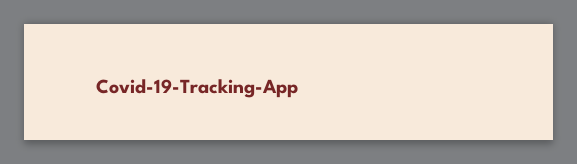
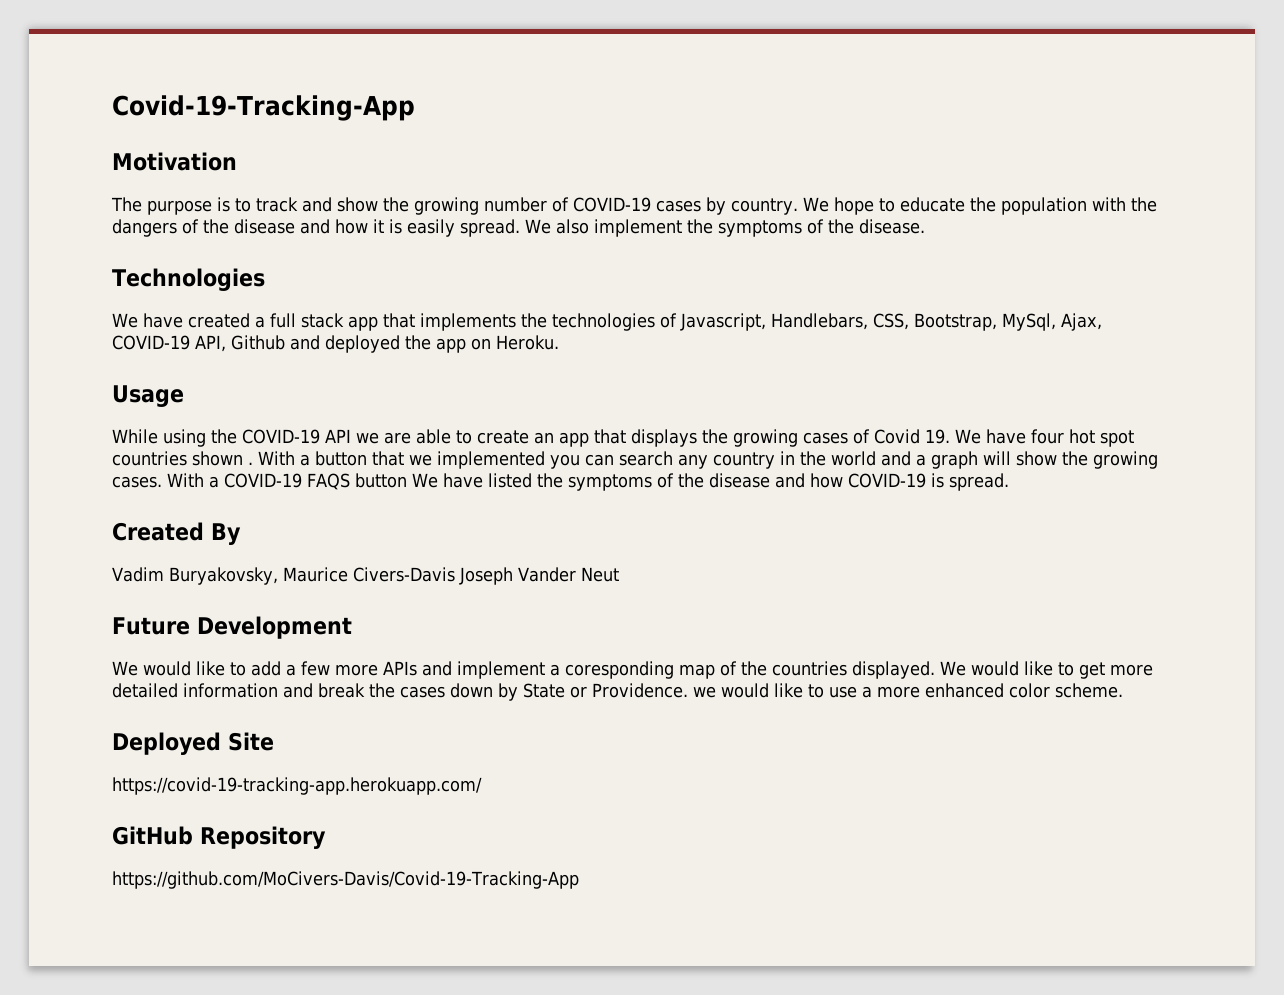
(298, 88) none -> [112,152,237,171] [111,197,1157,215] [112,219,925,237] [112,268,265,291] [112,313,1102,331] [112,335,559,353] [112,385,184,407] [112,429,1134,447] [112,451,1158,469] [112,473,1009,491] [112,522,241,545] [112,567,619,585] [112,616,352,639] [112,661,1153,679] [112,683,1123,701] [112,732,274,755] [112,777,482,795] [112,826,326,849] [112,871,579,889] // Motivation // The purpose is to track and show the growing number of COVID-19 cases by country. We hope to educate the population with the dangers of the disease and how it is easily spread. We also implement the symptoms of the disease. // Technologies // We have created a full stack app that implements the technologies of Javascript, Handlebars, CSS, Bootstrap, MySql, Ajax, COVID-19 API, Github and deployed the app on Heroku. // Usage // While using the COVID-19 API we are able to create an app that displays the growing cases of Covid 19. We have four hot spot countries shown . With a button that we implemented you can search any country in the world and a graph will show the growing cases. With a COVID-19 FAQS button We have listed the symptoms of the disease and how COVID-19 is spread. // Created By // Vadim Buryakovsky, Maurice Civers-Davis Joseph Vander Neut // Future Development // We would like to add a few more APIs and implement a coresponding map of the countries displayed. We would like to get more detailed information and break the cases down by State or Providence. we would like to use a more enhanced color scheme. // Deployed Site // https://covid-19-tracking-app.herokuapp.com/ // GitHub Repository // https://github.com/MoCivers-Davis/Covid-19-Tracking-App

